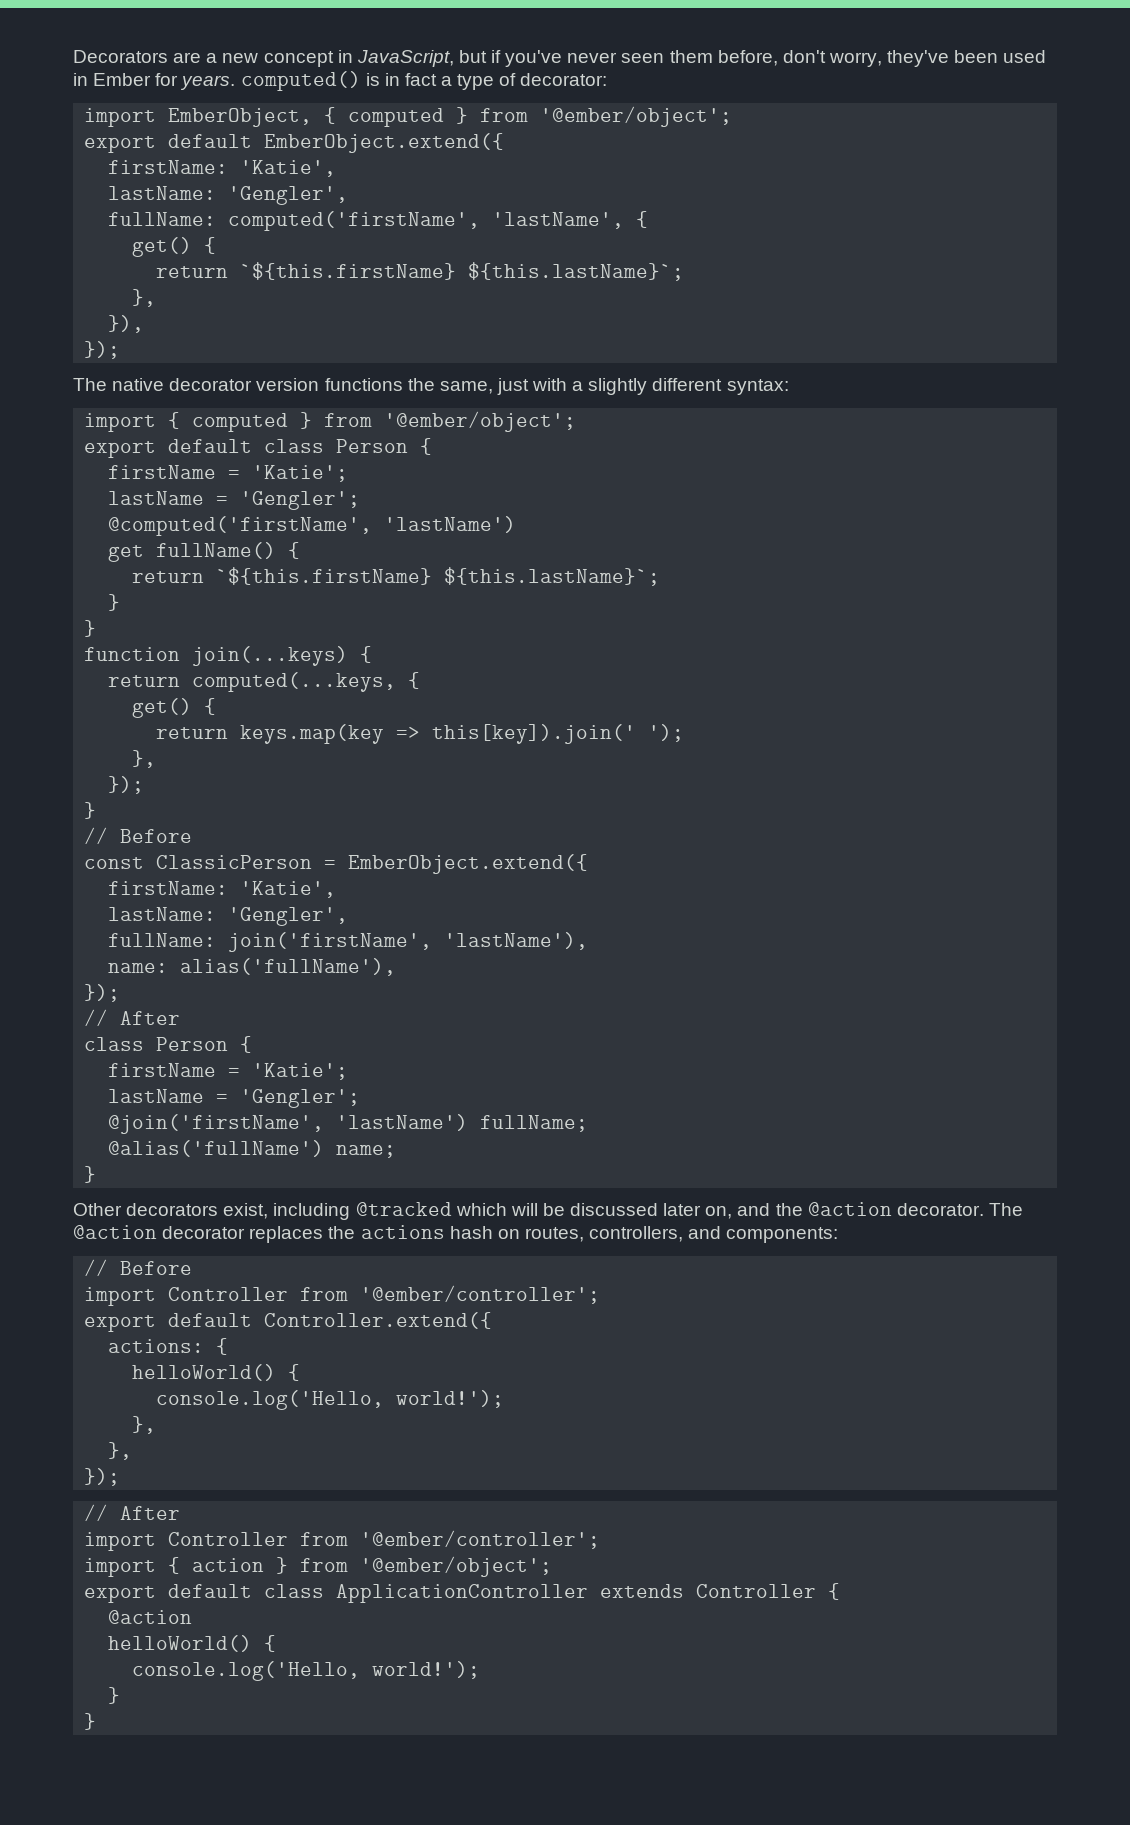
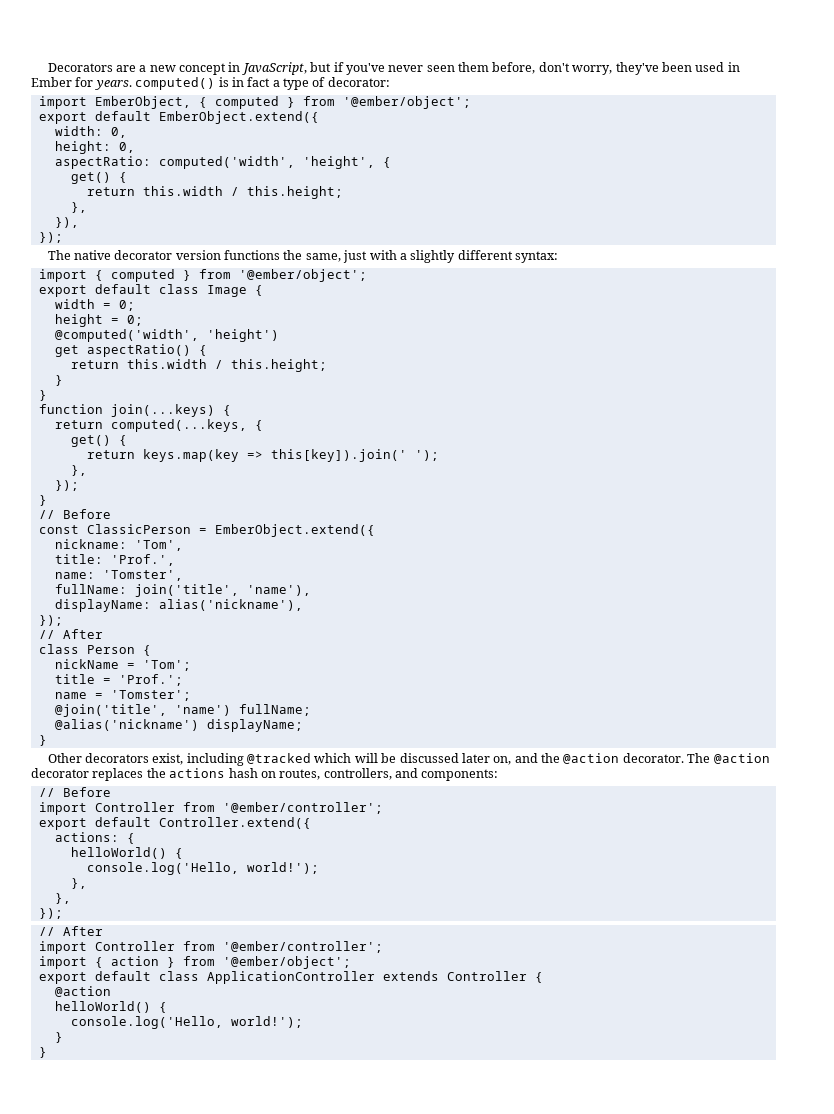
[108,160,337,177] [108,186,349,205] [108,211,649,231] [132,237,217,257] [156,262,685,281] firstName: 'Katie', // lastName: 'Gengler', // fullName: computed('firstName', 'lastName', { // get() { // return `${this.firstName} ${this.lastName}`; -> [54,126,127,138] [54,141,135,154] [54,156,391,169] [70,172,127,184] [86,186,343,199] width: 0, // height: 0, // aspectRatio: computed('width', 'height', { // get() { // return this.width / this.height;
[336,438,433,455] [108,465,349,482] [108,491,361,510] [108,516,517,536] Person { // firstName = 'Katie'; // lastName = 'Gengler'; // @computed('firstName', 'lastName') -> [206,285,263,297] [54,299,135,311] [54,314,143,327] [54,329,279,342] Image { // width = 0; // height = 0; // @computed('width', 'height')
[156,542,301,559] [132,567,661,586] fullName() { // return `${this.firstName} ${this.lastName}`; -> [86,344,207,357] [70,359,327,372] aspectRatio() { // return this.width / this.height;
[108,881,337,898] [108,907,349,926] [108,932,589,952] [108,958,397,976] firstName: 'Katie', // lastName: 'Gengler', // fullName: join('firstName', 'lastName'), // name: alias('fullName'), -> [54,539,183,551] [54,554,175,566] [54,570,183,581] [54,584,311,597] [54,599,303,612] nickname: 'Tom', // title: 'Prof.', // name: 'Tomster', // fullName: join('title', 'name'), // displayName: alias('nickname'),
[108,1063,349,1080] [108,1089,361,1108] [108,1114,469,1134] firstName = 'Katie'; // lastName = 'Gengler'; // @join('firstName', 'lastName') -> [54,659,191,671] [54,674,183,686] [54,690,191,701] [54,704,231,717] nickName = 'Tom'; // title = 'Prof.'; // name = 'Tomster'; // @join('title', 'name')
[108,1140,397,1158] @alias('fullName') name; -> [54,719,303,732] @alias('nickname') displayName;

